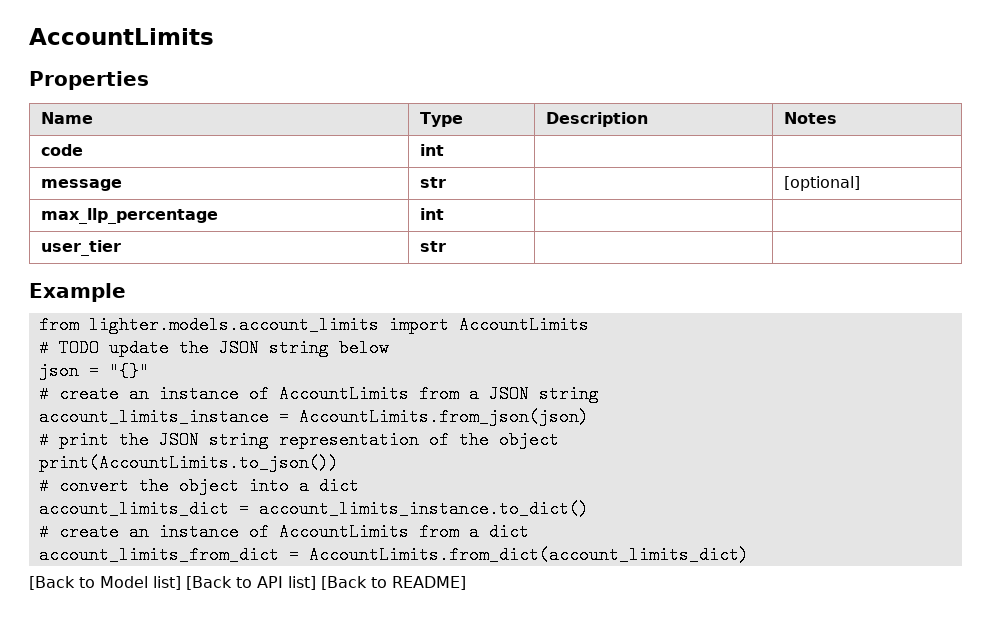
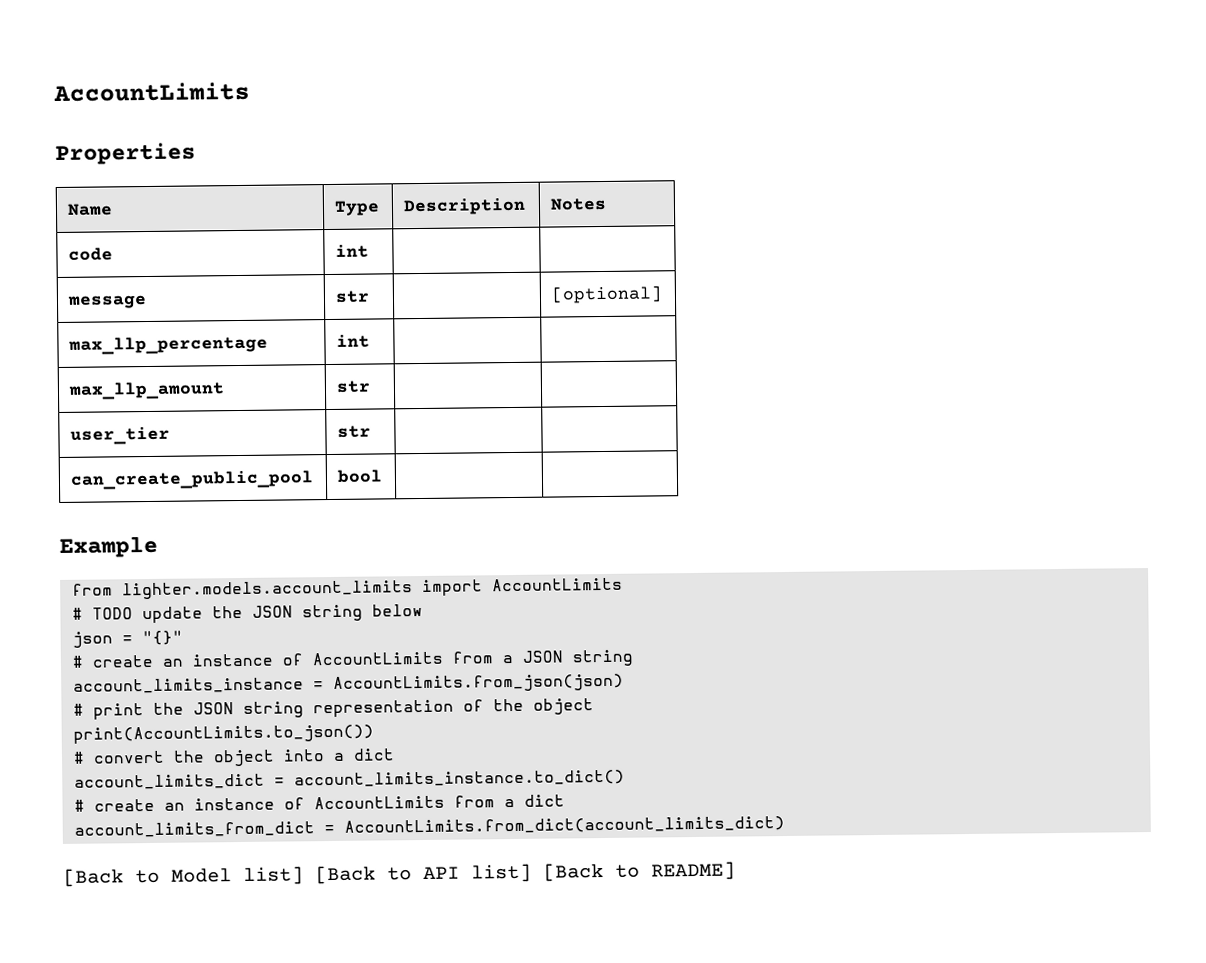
(444, 214) none -> [68,381,226,400] [336,380,372,393] // max_llp_amount | str | |
(446, 246) none -> [70,470,315,490] [337,469,383,483] // can_create_public_pool | bool | |

